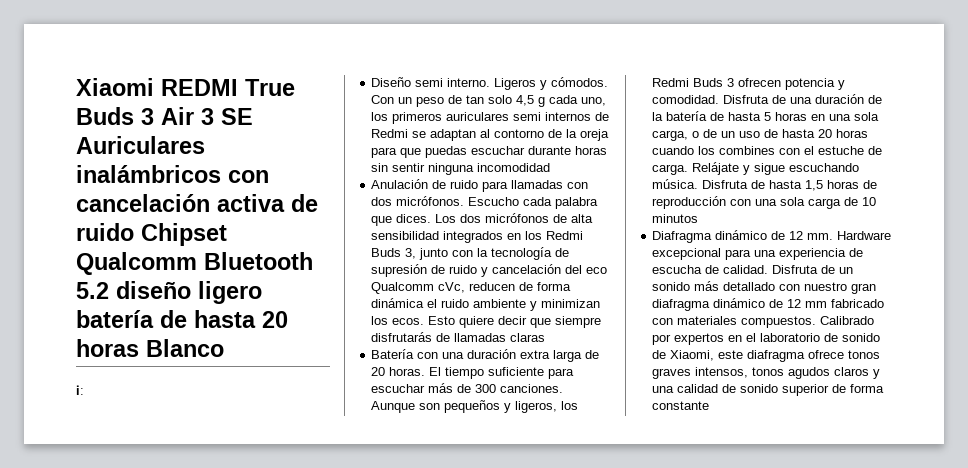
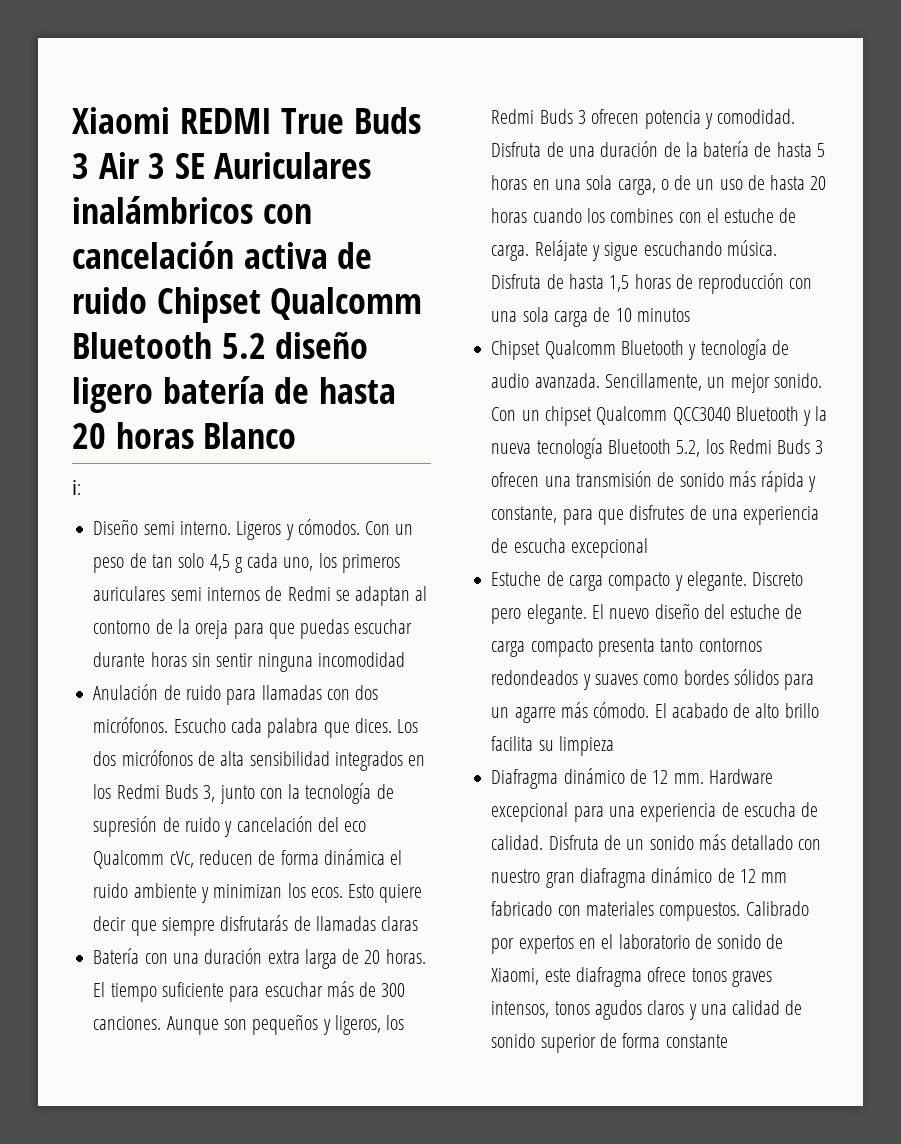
(699, 218) none -> [491,339,789,360] [491,373,822,393] [491,406,828,426] [491,438,824,459] [491,471,817,492] [491,505,820,525] [491,538,648,558] [491,571,804,591] [491,603,803,624] [491,638,762,657] [491,669,815,690] [491,702,819,723] [491,736,614,756] // Chipset Qualcomm Bluetooth y tecnología de audio avanzada. Sencillamente, un mejor sonido. Con un chipset Qualcomm QCC3040 Bluetooth y la nueva tecnología Bluetooth 5.2, los Redmi Buds 3 ofrecen una transmisión de sonido más rápida y constante, para que disfrutes de una experiencia de escucha excepcional // Estuche de carga compacto y elegante. Discreto pero elegante. El nuevo diseño del estuche de carga compacto presenta tanto contornos redondeados y suaves como bordes sólidos para un agarre más cómodo. El acabado de alto brillo facilita su limpieza

